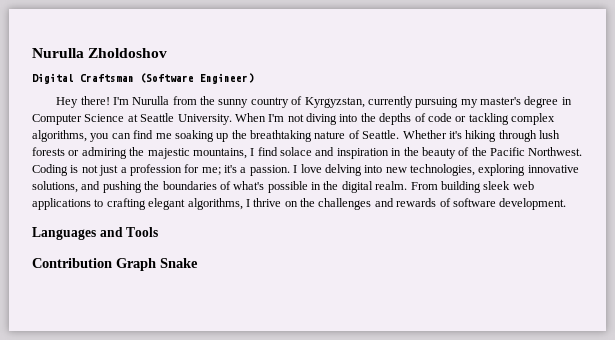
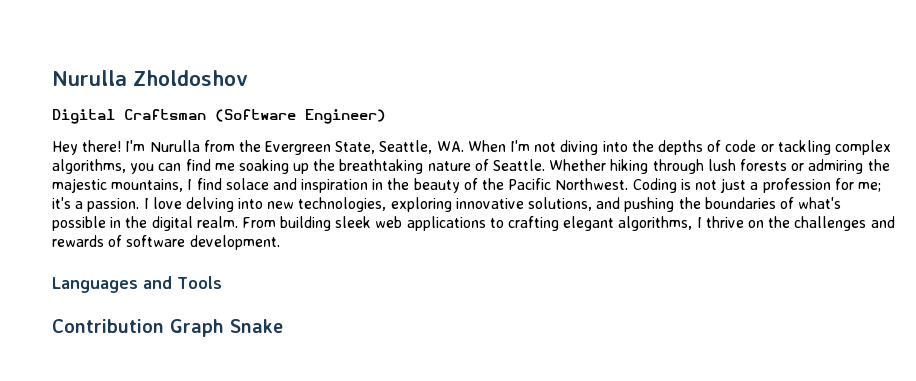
[218,96,572,108] [32,113,232,125] sunny country of Kyrgyzstan, currently pursuing my master's degree in Computer Science at Seattle University. -> [265,140,464,155] Evergreen State, Seattle, WA.
[448,131,462,139] it's -> (607, 165) none

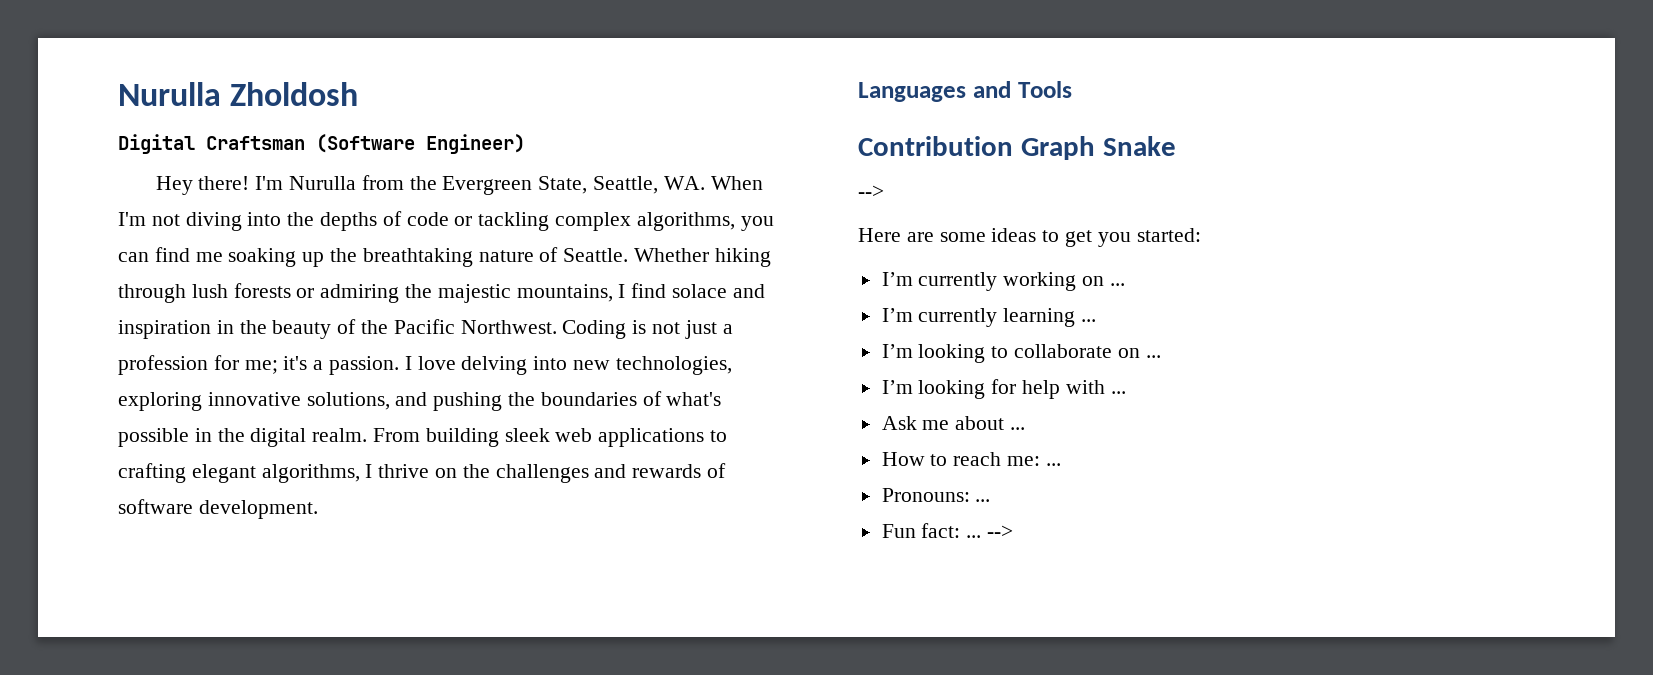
[52,70,248,86] Nurulla Zholdoshov -> [118,82,359,106] Nurulla Zholdosh
(283, 326) none -> [858,185,884,198] [858,228,1201,247] [881,272,1125,291] [881,308,1097,327] [881,344,1161,363] [881,379,1126,399] [881,416,1026,430] [881,452,1061,466] [881,488,991,502] [881,523,1014,538] // --> // Here are some ideas to get you started: // I’m currently working on ... // I’m currently learning ... // I’m looking to collaborate on ... // I’m looking for help with ... // Ask me about ... // How to reach me: ... // Pronouns: ... // Fun fact: ... -->

